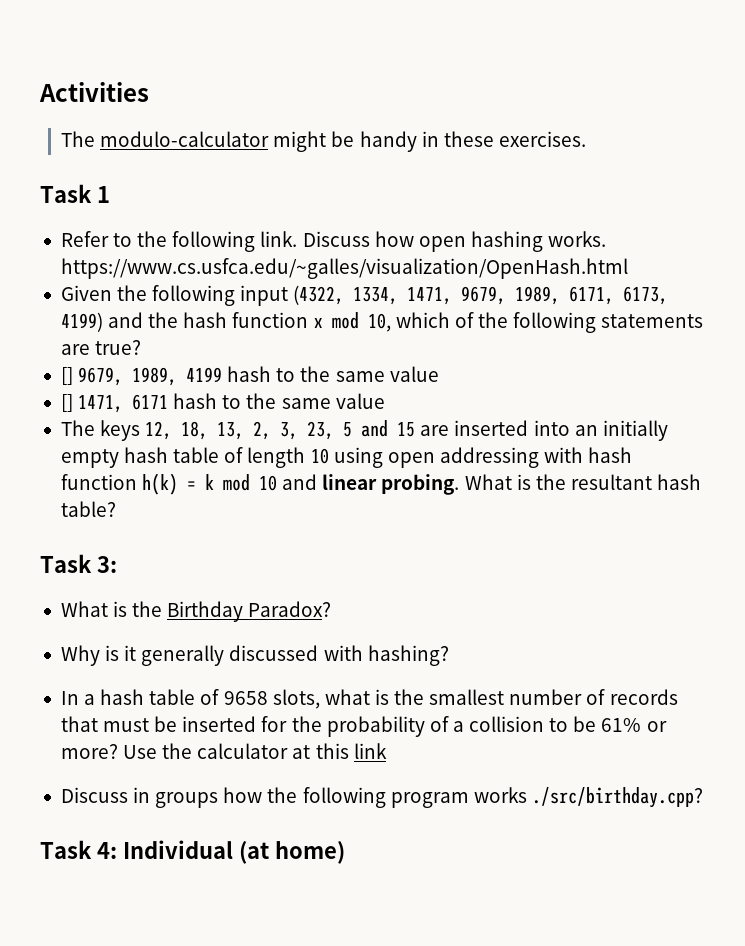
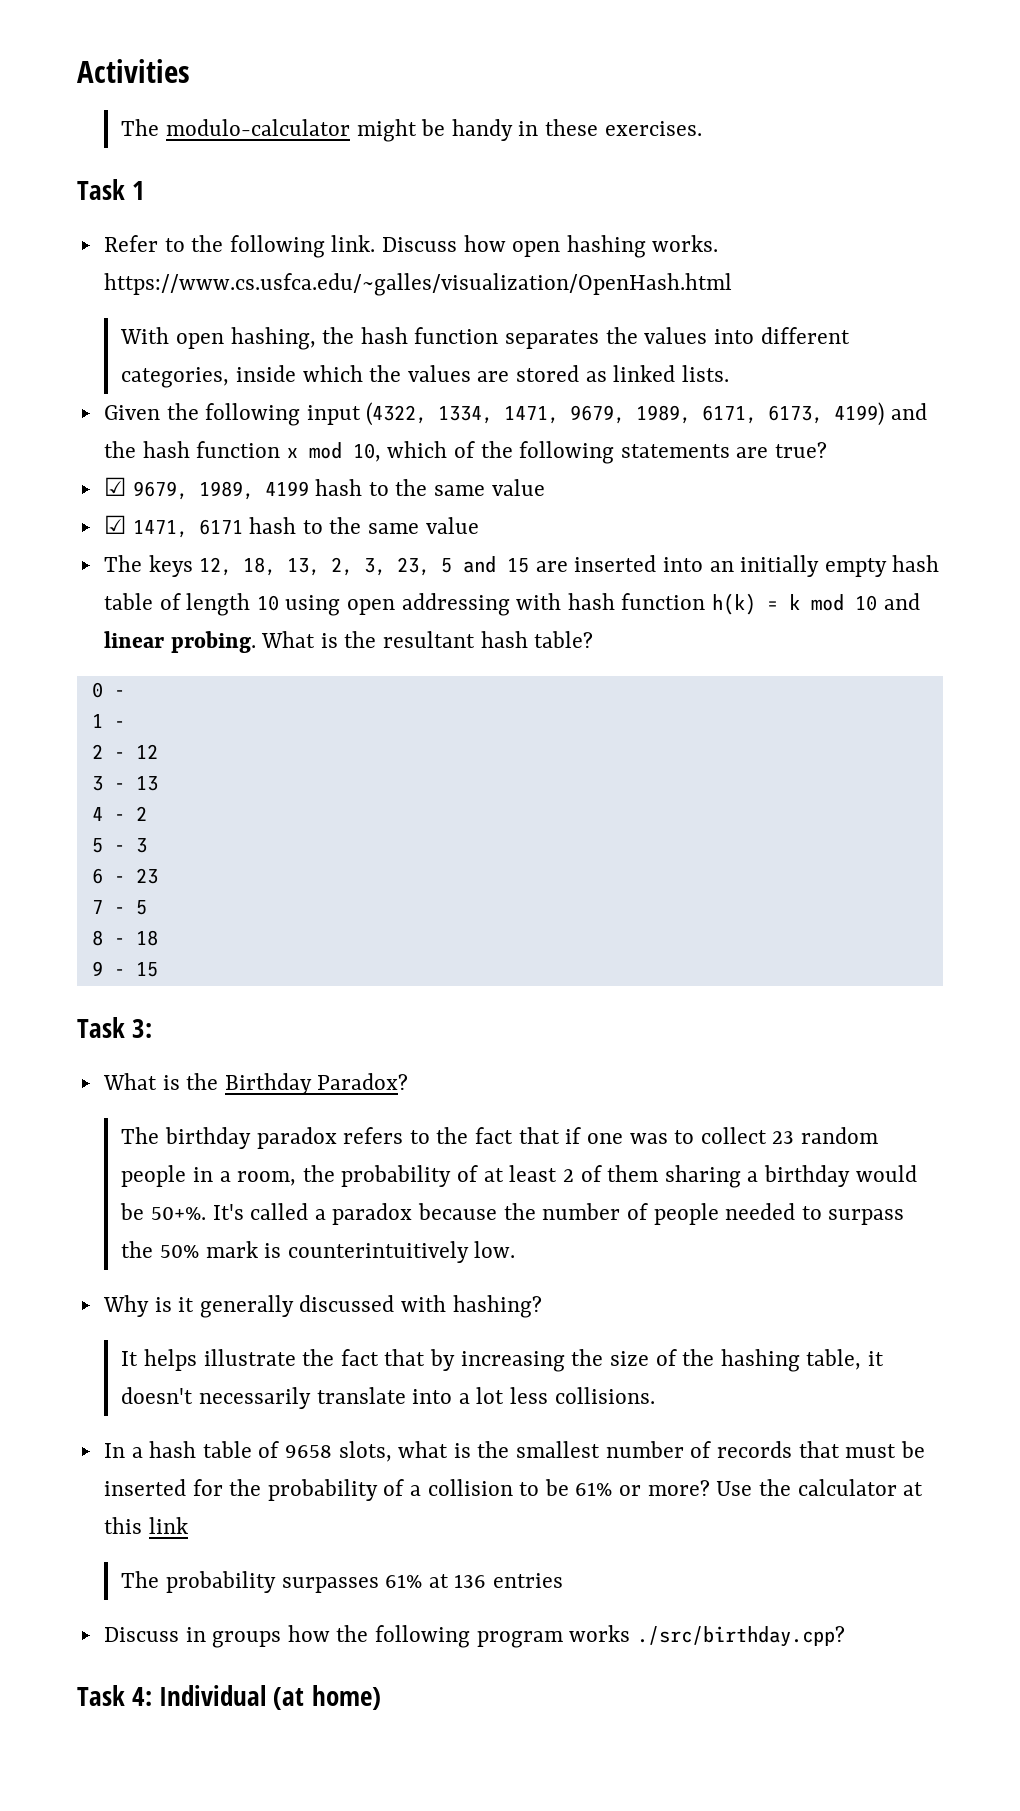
(628, 268) none -> [120,327,850,350] [121,365,729,388] // With open hashing, the hash function separates the values into different categories, inside which the values are stored as linked lists.
[60,367,73,385] [] -> [103,477,126,496] ☑
[60,394,73,412] [] -> [103,515,126,534] ☑
(116, 509) none -> [91,682,125,698] [91,714,125,728] [91,744,158,759] [91,776,158,791] [91,806,147,821] [91,838,147,853] [91,868,158,884] [91,900,147,915] [91,930,158,946] [91,961,158,977] // 0 - // 1 - // 2 - 12 // 3 - 13 // 4 - 2 // 5 - 3 // 6 - 23 // 7 - 5 // 8 - 18 // 9 - 15
(332, 609) none -> [121,1127,879,1149] [121,1165,917,1188] [120,1203,905,1225] [121,1241,516,1263] // The birthday paradox refers to the fact that if one was to collect 23 random people in a room, the probability of at least 2 of them sharing a birthday would be 50+%. It's called a paradox because the number of people needed to surpass the 50% mark is counterintuitively low.
(449, 655) none -> [121,1349,885,1372] [121,1387,655,1409] // It helps illustrate the fact that by increasing the size of the hashing table, it doesn't necessarily translate into a lot less collisions.
(387, 751) none -> [121,1571,564,1593] // The probability surpasses 61% at 136 entries

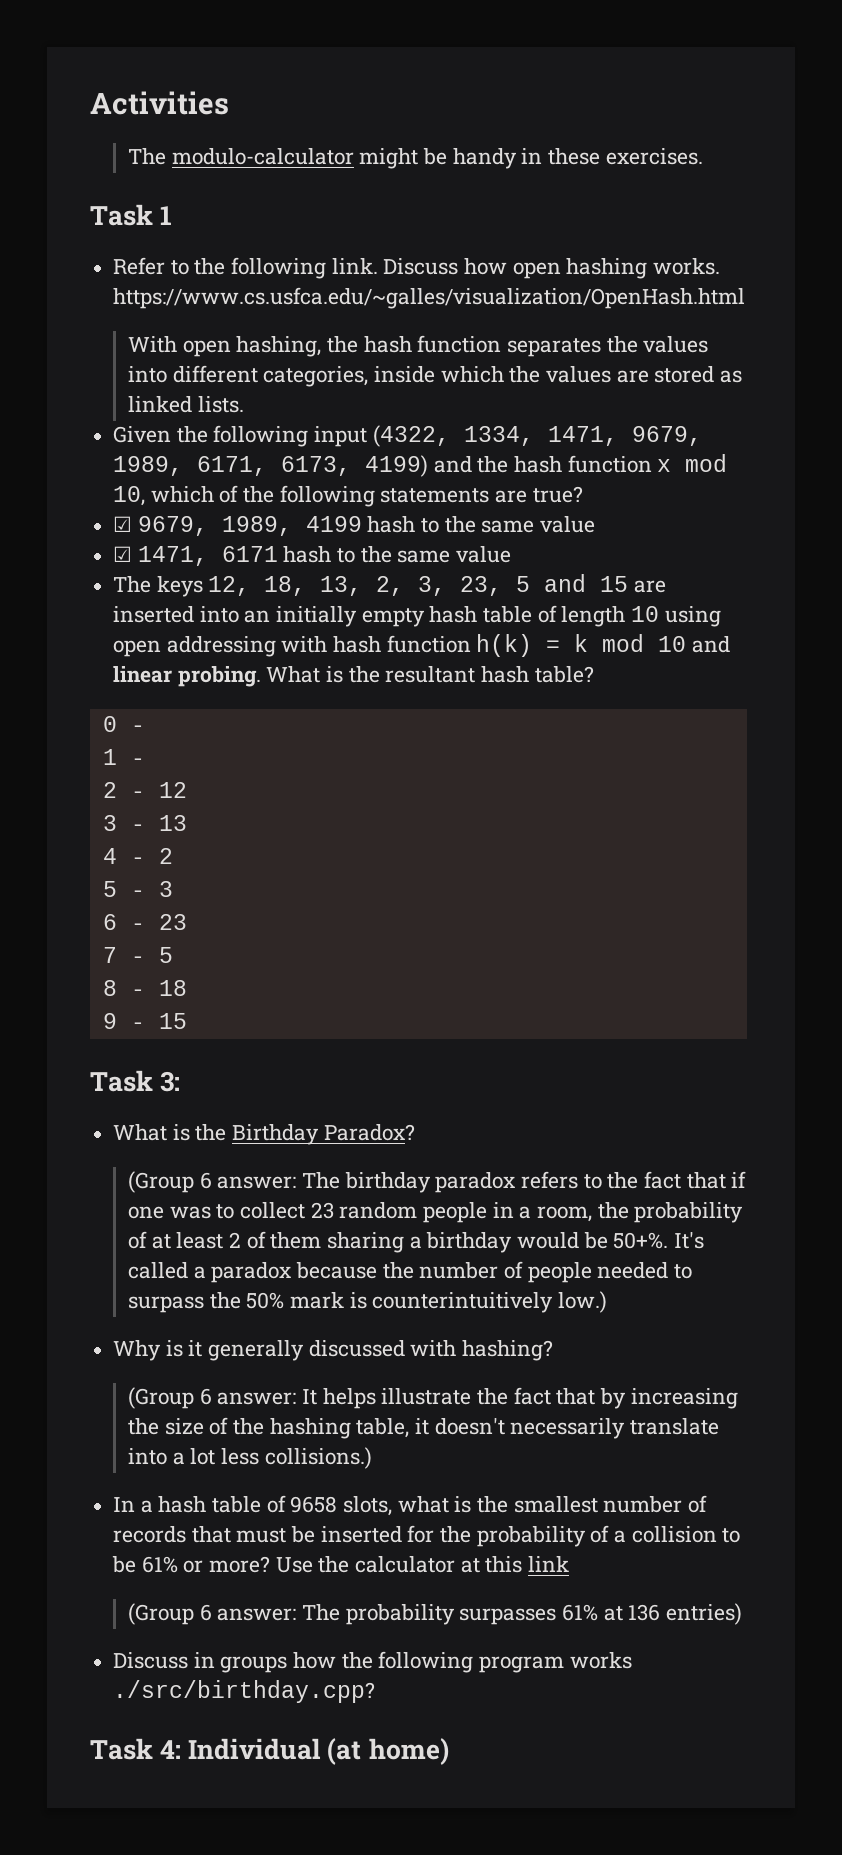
(409, 1081) none -> [127,1171,297,1193] (Group 6 answer:
[474,1241,516,1258] low. -> [557,1291,607,1313] low.)
(542, 1306) none -> [127,1387,297,1409] (Group 6 answer:
[554,1387,655,1404] collisions. -> [264,1447,372,1469] collisions.)
(188, 1525) none -> [127,1603,297,1625] (Group 6 answer:
[493,1573,564,1588] entries -> [665,1603,742,1625] entries)

